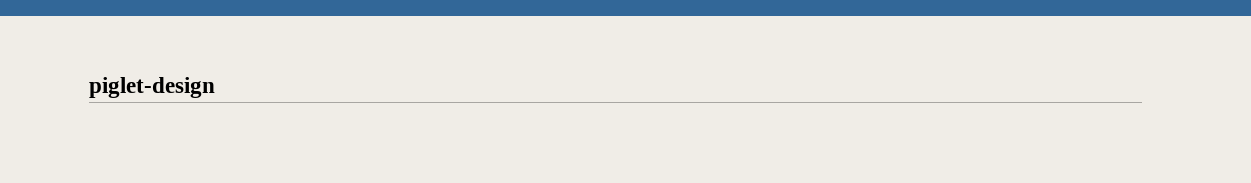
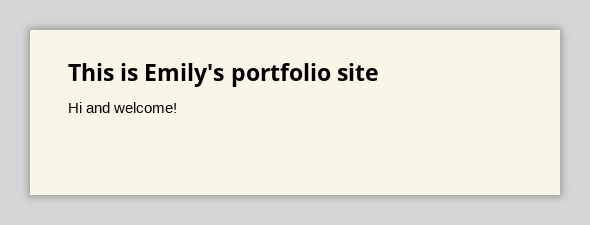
[89,77,215,98] piglet-design -> [68,63,379,87] [68,102,178,113] This is Emily's portfolio site // Hi and welcome!

